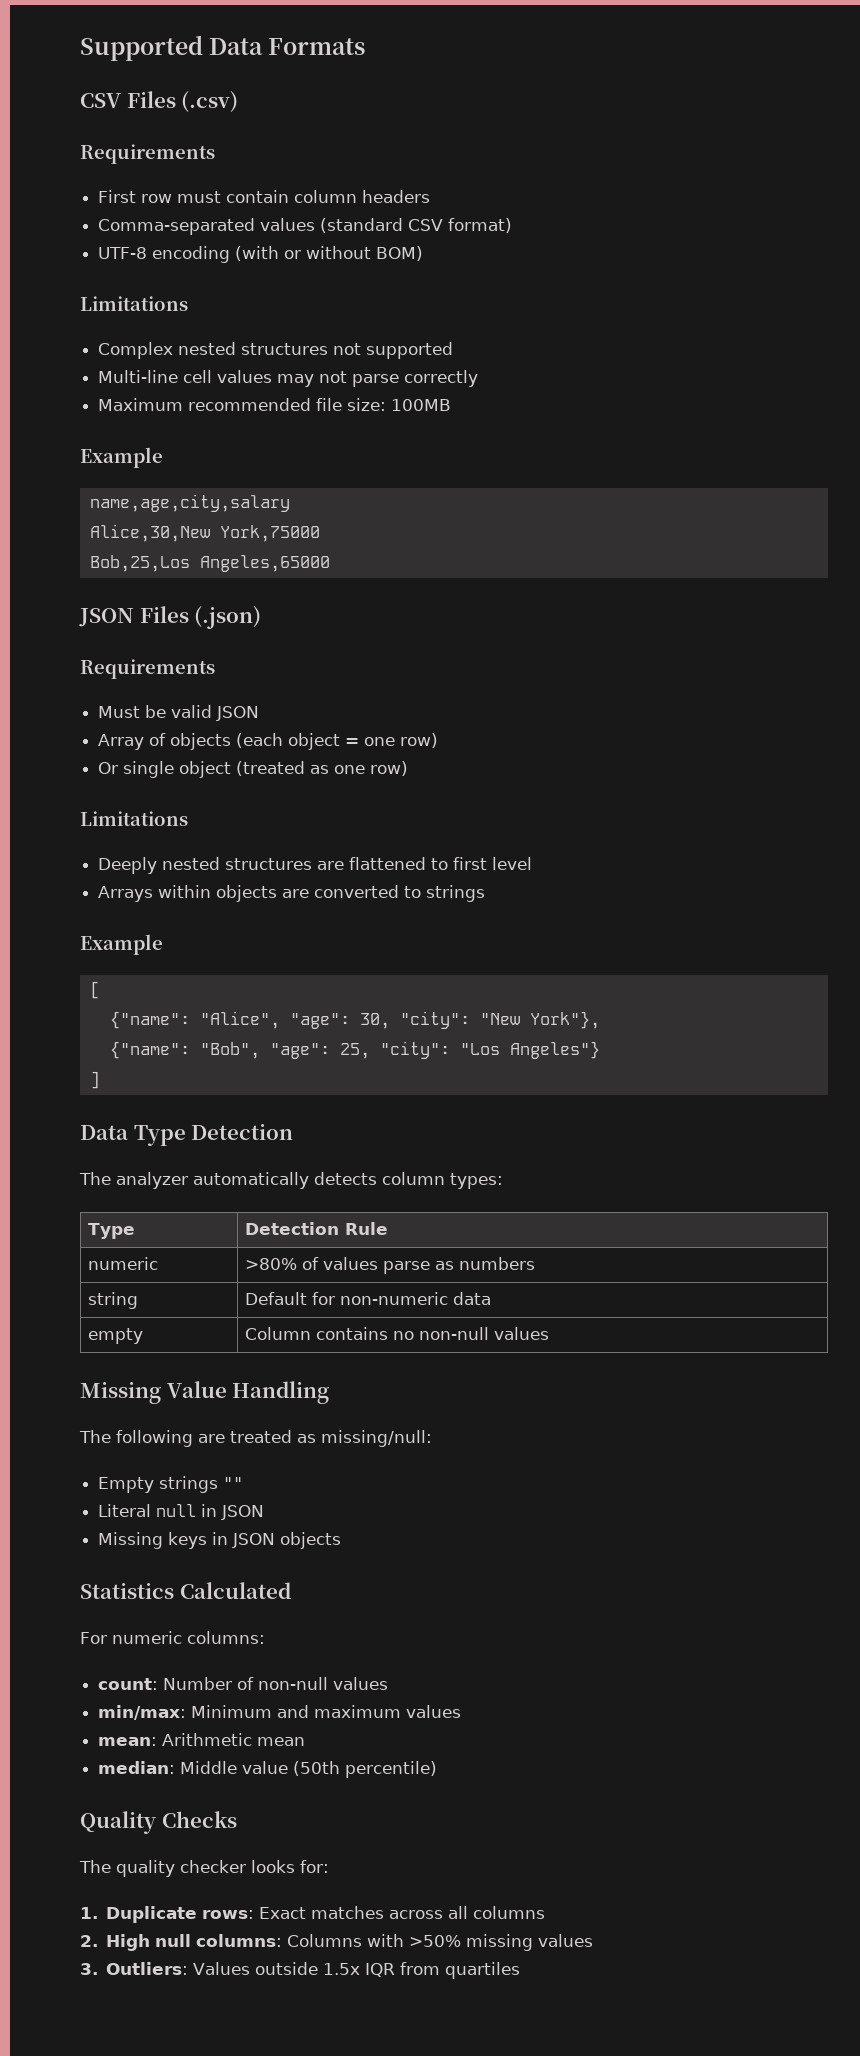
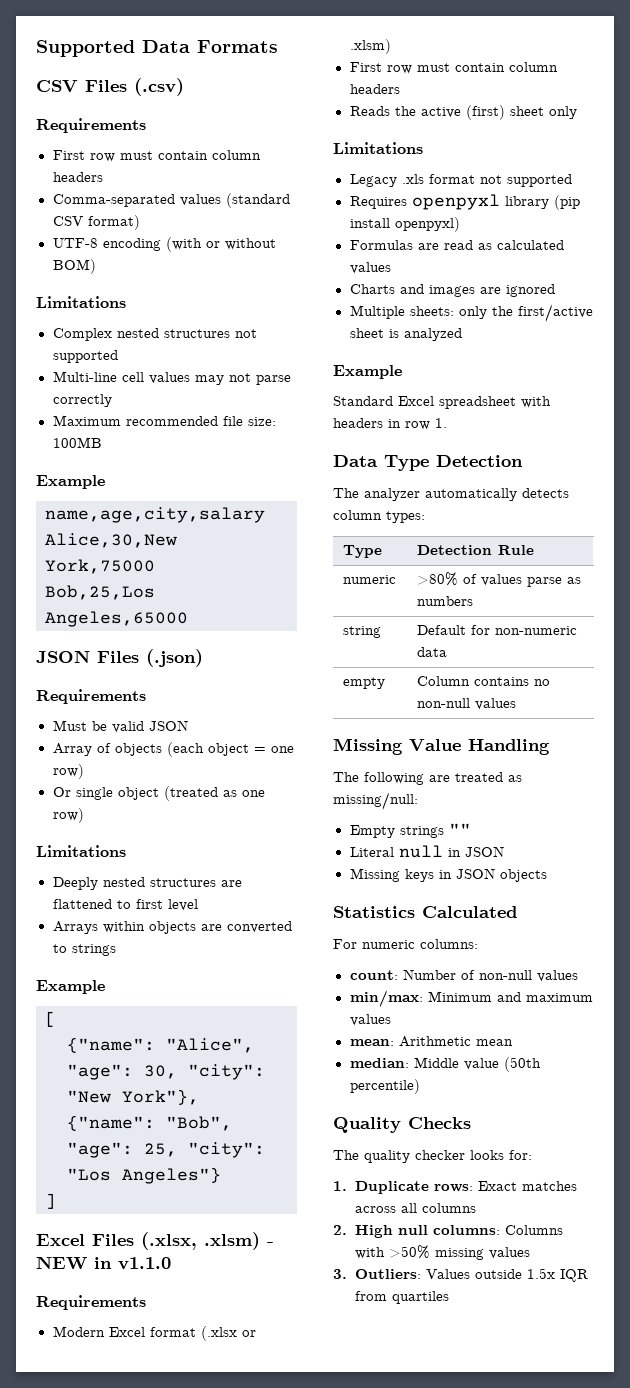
(100, 1080) none -> [36,1232,274,1250] [36,1256,171,1270] [36,1295,146,1310] [52,1326,256,1341] [349,39,391,54] [349,62,558,74] [349,84,400,94] [349,105,577,120] [333,142,423,154] [349,174,572,187] [349,194,580,210] [349,217,460,232] [349,240,564,250] [349,262,391,274] [349,284,555,297] [349,304,593,322] [349,328,462,341] [333,365,402,379] [333,396,551,409] [333,418,447,430] // Excel Files (.xlsx, .xlsm) - NEW in v1.1.0 // Requirements // Modern Excel format (.xlsx or .xlsm) // First row must contain column headers // Reads the active (first) sheet only // Limitations // Legacy .xls format not supported // Requires openpyxl library (pip install openpyxl) // Formulas are read as calculated values // Charts and images are ignored // Multiple sheets: only the first/active sheet is analyzed // Example // Standard Excel spreadsheet with headers in row 1.

